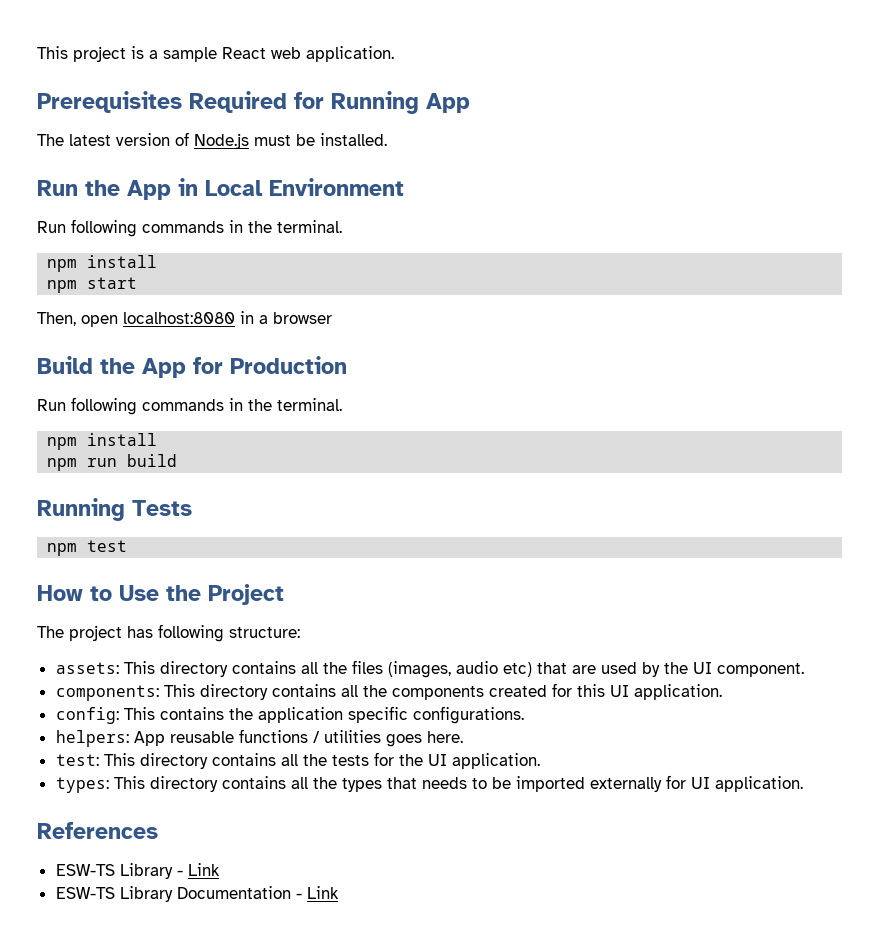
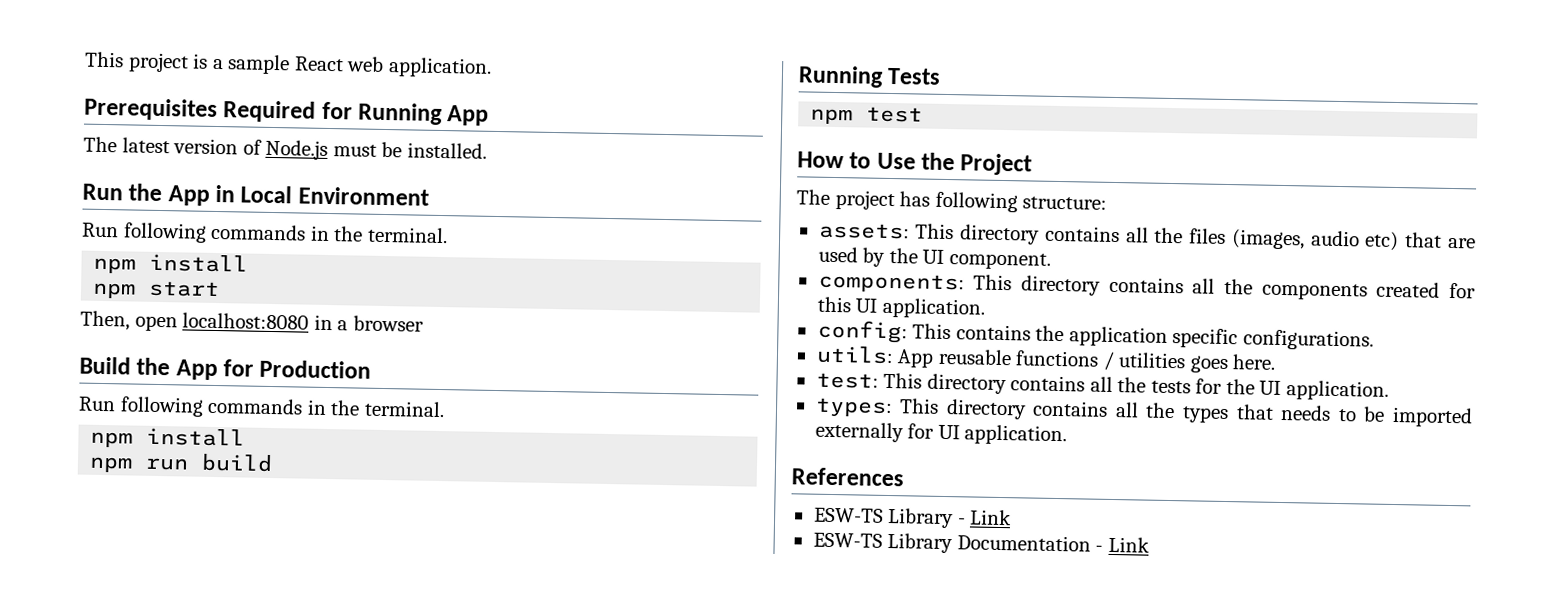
[55,730,129,747] helpers: -> [815,345,894,365] utils:

